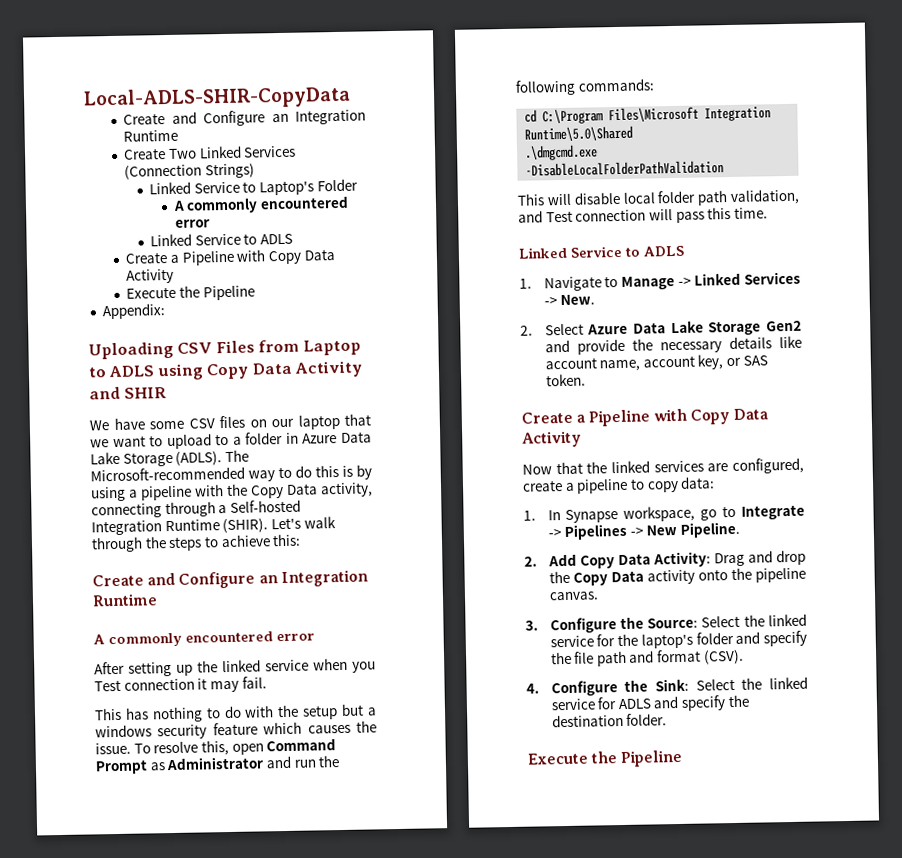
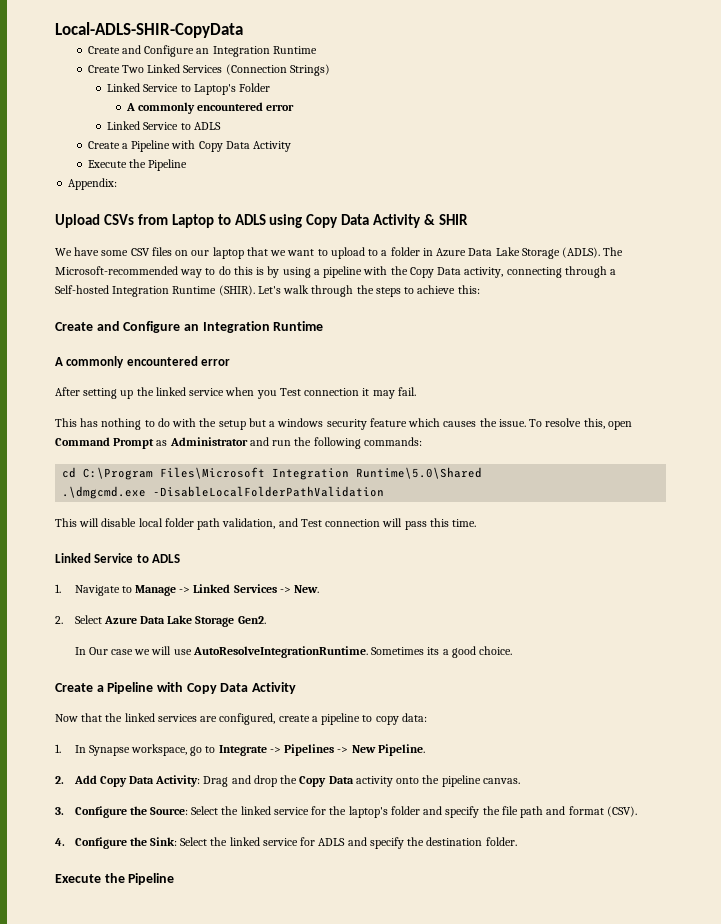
[88,340,255,360] Uploading CSV Files -> [55,214,134,228] Upload CSVs
[89,386,121,400] and -> [424,214,436,225] &
[766,320,802,332] [544,335,802,355] [544,354,768,372] [545,373,586,387] Gen2 and provide the necessary details like account name, account key, or SAS token. -> [237,616,266,624] [74,646,513,658] Gen2. // In Our case we will use AutoResolveIntegrationRuntime. Sometimes its a good choice.

